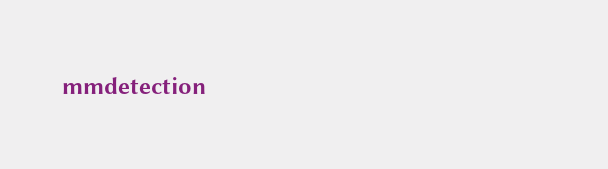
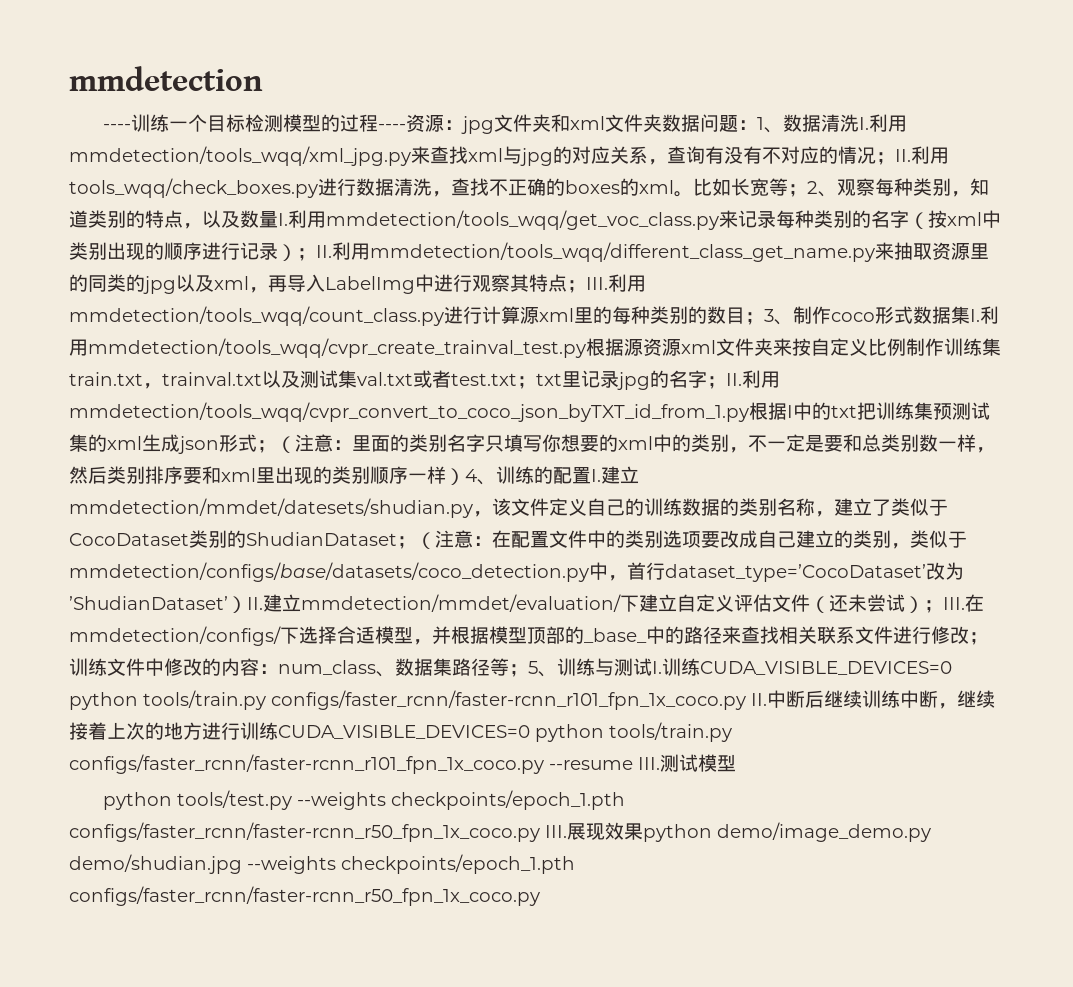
(206, 85) none -> [103,114,908,134] [69,146,949,166] [69,178,989,198] [69,210,1001,230] [69,242,989,262] [69,274,646,294] [69,306,999,326] [69,338,1001,358] [69,370,780,390] [69,402,990,422] [69,434,995,454] [69,466,639,485] [69,498,948,518] [69,530,967,549] [69,562,964,582] [69,594,984,613] [69,626,988,646] [69,658,952,677] [69,690,995,710] [69,722,732,742] [69,754,736,774] [103,790,626,810] [69,822,931,842] [69,854,575,874] [69,886,540,906] // ----训练一个目标检测模型的过程----资源：jpg文件夹和xml文件夹数据问题：1、数据清洗I.利用mmdetection/tools_wqq/xml_jpg.py来查找xml与jpg的对应关系，查询有没有不对应的情况；II.利用tools_wqq/check_boxes.py进行数据清洗，查找不正确的boxes的xml。比如长宽等；2、观察每种类别，知道类别的特点，以及数量I.利用mmdetection/tools_wqq/get_voc_class.py来记录每种类别的名字（按xml中类别出现的顺序进行记录）；II.利用mmdetection/tools_wqq/different_class_get_name.py来抽取资源里的同类的jpg以及xml，再导入LabelImg中进行观察其特点；III.利用mmdetection/tools_wqq/count_class.py进行计算源xml里的每种类别的数目；3、制作coco形式数据集I.利用mmdetection/tools_wqq/cvpr_create_trainval_test.py根据源资源xml文件夹来按自定义比例制作训练集train.txt，trainval.txt以及测试集val.txt或者test.txt；txt里记录jpg的名字；II.利用mmdetection/tools_wqq/cvpr_convert_to_coco_json_byTXT_id_from_1.py根据I中的txt把训练集预测试集的xml生成json形式；（注意：里面的类别名字只填写你想要的xml中的类别，不一定是要和总类别数一样，然后类别排序要和xml里出现的类别顺序一样）4、训练的配置I.建立mmdetection/mmdet/datesets/shudian.py，该文件定义自己的训练数据的类别名称，建立了类似于CocoDataset类别的ShudianDataset；（注意：在配置文件中的类别选项要改成自己建立的类别，类似于mmdetection/configs/base/datasets/coco_detection.py中，首行dataset_type=’CocoDataset’改为’ShudianDataset’）II.建立mmdetection/mmdet/evaluation/下建立自定义评估文件（还未尝试）；III.在mmdetection/configs/下选择合适模型，并根据模型顶部的_base_中的路径来查找相关联系文件进行修改；训练文件中修改的内容：num_class、数据集路径等；5、训练与测试I.训练CUDA_VISIBLE_DEVICES=0 python tools/train.py configs/faster_rcnn/faster-rcnn_r101_fpn_1x_coco.py II.中断后继续训练中断，继续接着上次的地方进行训练CUDA_VISIBLE_DEVICES=0 python tools/train.py configs/faster_rcnn/faster-rcnn_r101_fpn_1x_coco.py --resume III.测试模型 // python tools/test.py --weights checkpoints/epoch_1.pth configs/faster_rcnn/faster-rcnn_r50_fpn_1x_coco.py III.展现效果python demo/image_demo.py demo/shudian.jpg --weights checkpoints/epoch_1.pth configs/faster_rcnn/faster-rcnn_r50_fpn_1x_coco.py

